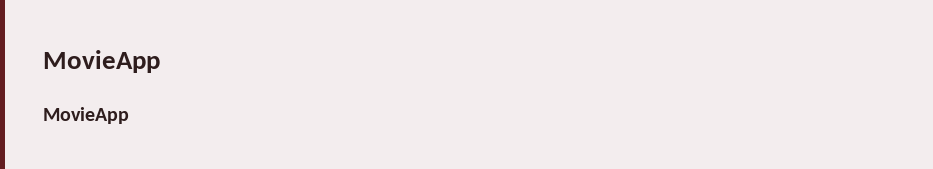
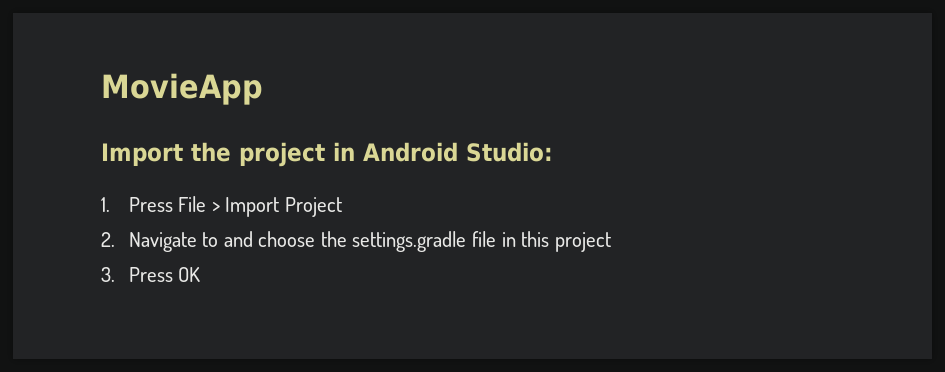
[43,107,129,124] MovieApp -> [101,142,553,167] [101,196,342,217] [101,231,611,252] [101,267,201,282] Import the project in Android Studio: // 1. Press File > Import Project // 2. Navigate to and choose the settings.gradle file in this project // 3. Press OK

